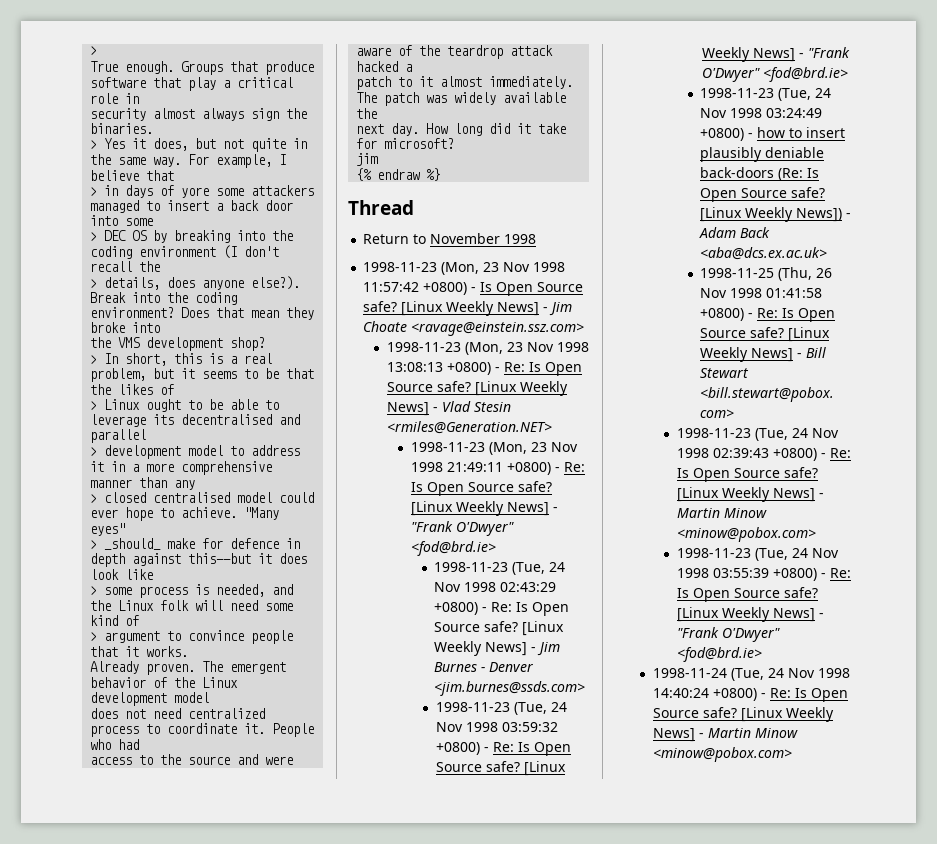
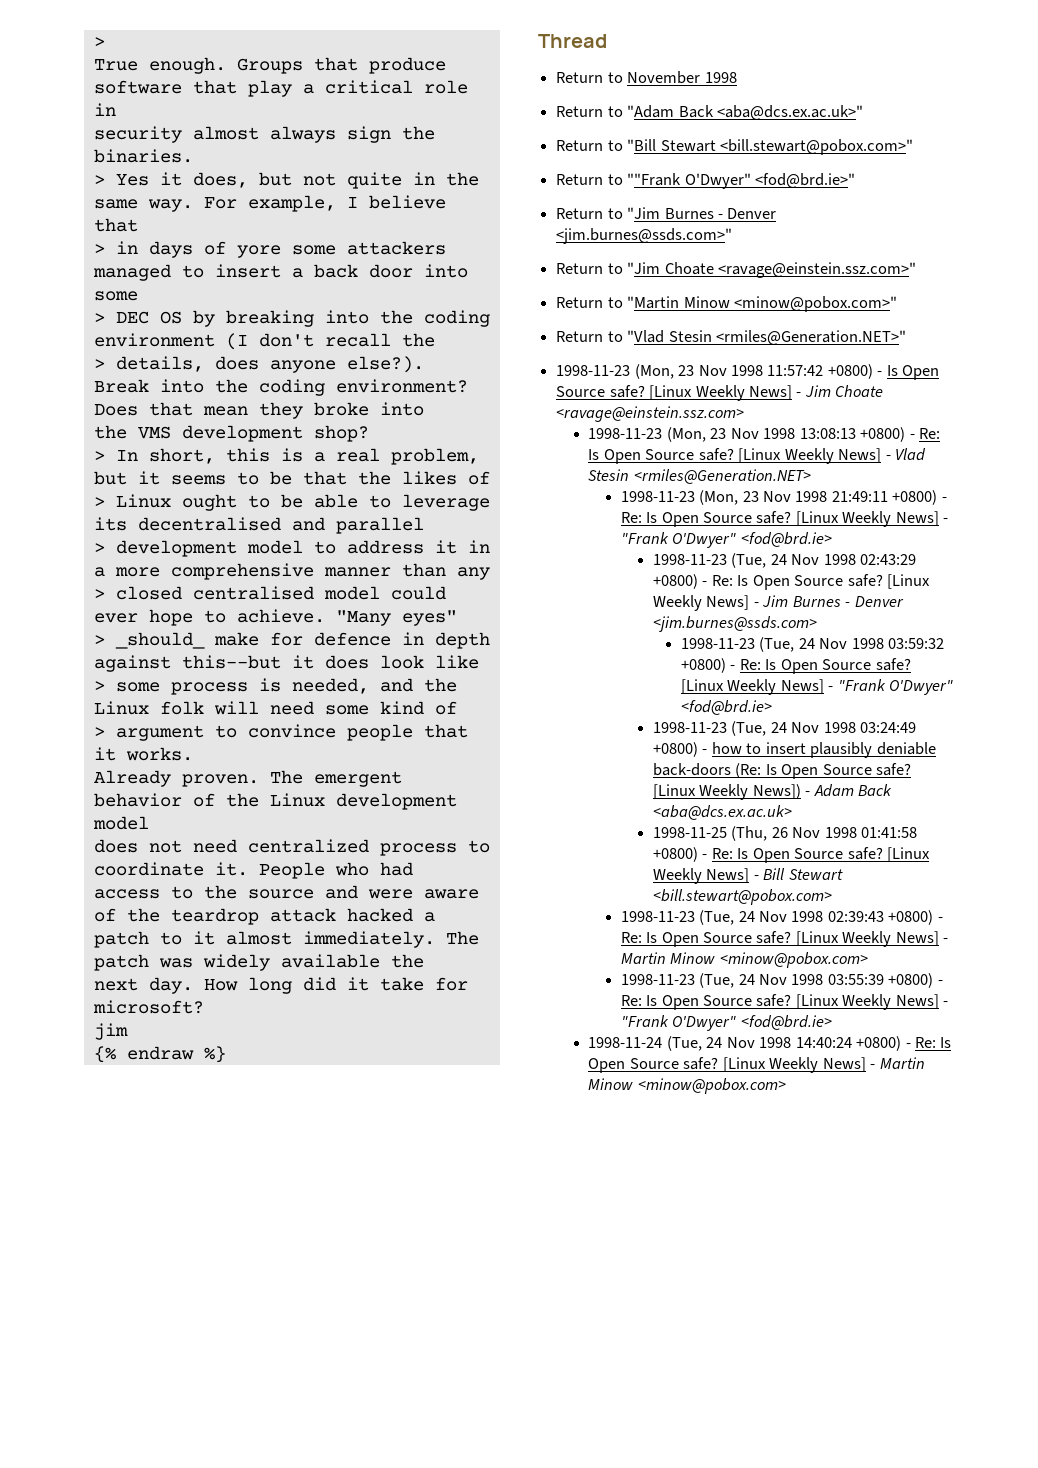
(537, 239) none -> [556,105,863,120] [556,139,913,155] [556,173,855,189] [556,207,777,219] [556,228,733,244] [556,262,916,278] [556,296,897,312] [556,330,906,345] // Return to "Adam Back <aba@dcs.ex.ac.uk>" // Return to "Bill Stewart <bill.stewart@pobox.com>" // Return to ""Frank O'Dwyer" <fod@brd.ie>" // Return to "Jim Burnes - Denver <jim.burnes@ssds.com>" // Return to "Jim Choate <ravage@einstein.ssz.com>" // Return to "Martin Minow <minow@pobox.com>" // Return to "Vlad Stesin <rmiles@Generation.NET>"

